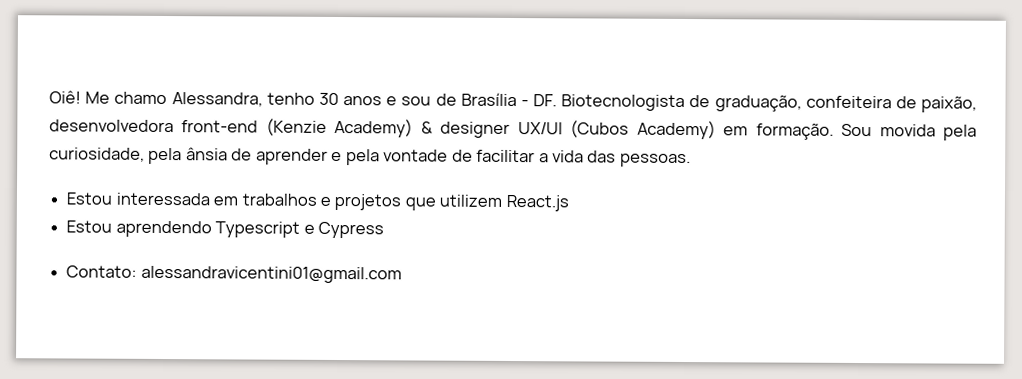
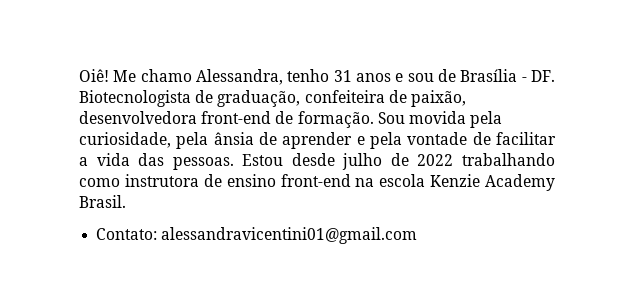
[318,92,339,106] 30 -> [333,70,352,82] 31
[265,118,749,140] (Kenzie Academy) & designer UX/UI (Cubos Academy) em -> [275,111,294,124] de
[66,192,569,212] [66,220,384,239] // Estou interessada em trabalhos e projetos que utilizem React.js // Estou aprendendo Typescript e Cypress -> [242,153,555,170] [79,174,555,191] [79,195,126,208] Estou desde julho de 2022 trabalhando como instrutora de ensino front-end na escola Kenzie Academy Brasil.

